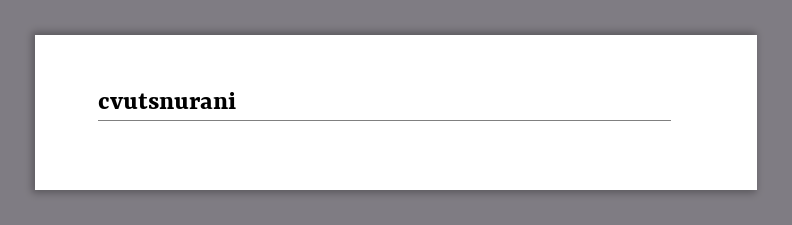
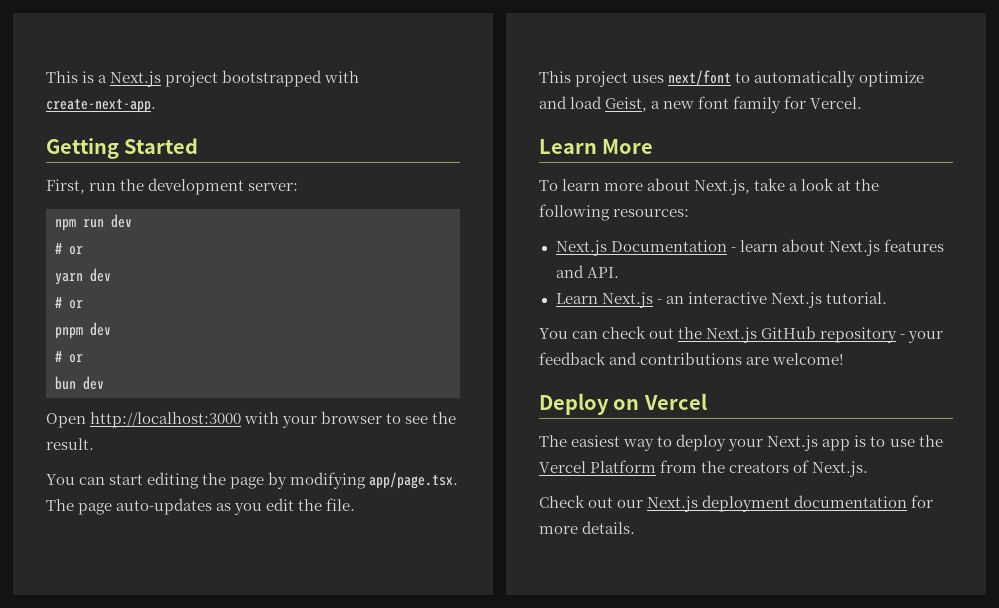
[98,92,236,109] cvutsnurani -> [46,70,360,87] [46,99,156,113] [46,138,199,159] [46,178,299,195] [55,214,132,231] [55,243,83,255] [55,268,111,285] [55,297,83,309] [55,322,111,339] [55,351,83,363] [55,376,104,390] [46,411,457,428] [46,438,94,450] [46,472,459,489] [46,498,356,515] [539,70,925,87] [539,96,863,113] [539,139,654,154] [539,178,880,195] [539,204,690,221] [555,239,944,256] [555,265,619,278] [555,292,887,308] [539,326,944,343] [539,352,845,365] [539,393,707,415] [539,434,943,451] [539,460,869,477] [539,495,934,512] [539,521,636,534] This is a Next.js project bootstrapped with create-next-app. // Getting Started // First, run the development server: // npm run dev // # or // yarn dev // # or // pnpm dev // # or // bun dev // Open http://localhost:3000 with your browser to see the result. // You can start editing the page by modifying app/page.tsx. The page auto-updates as you edit the file. // This project uses next/font to automatically optimize and load Geist, a new font family for Vercel. // Learn More // To learn more about Next.js, take a look at the following resources: // Next.js Documentation - learn about Next.js features and API. // Learn Next.js - an interactive Next.js tutorial. // You can check out the Next.js GitHub repository - your feedback and contributions are welcome! // Deploy on Vercel // The easiest way to deploy your Next.js app is to use the Vercel Platform from the creators of Next.js. // Check out our Next.js deployment documentation for more details.

